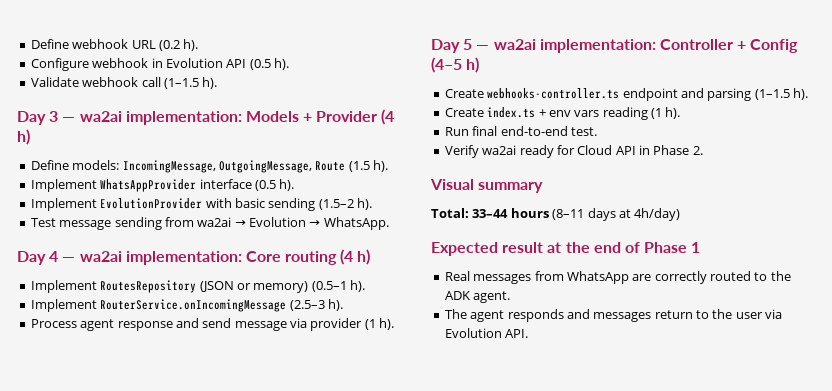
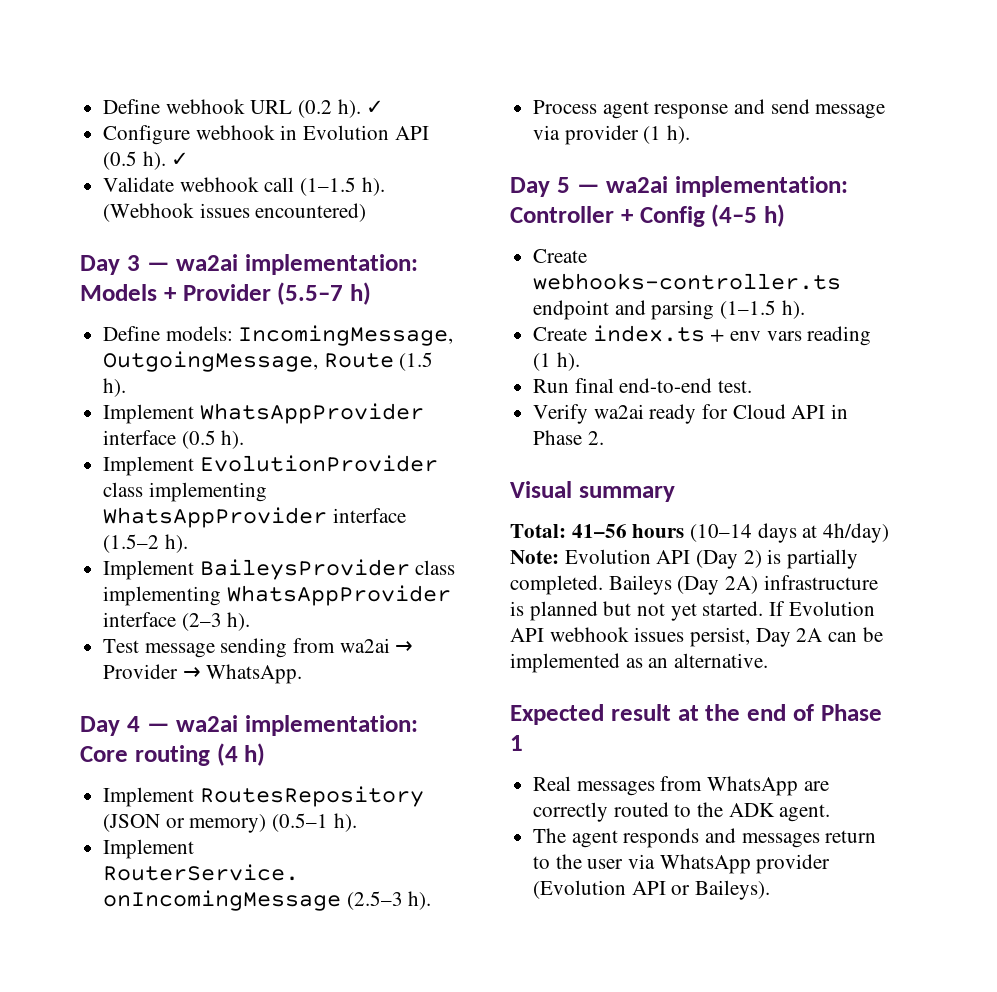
(199, 45) none -> [366,100,385,114] ✓
(289, 64) none -> [171,152,190,166] ✓
(218, 83) none -> [103,203,367,222] (Webhook issues encountered)
[381,109,395,125] (4 -> [277,282,344,305] (5.5–7
[205,198,354,211] with basic sending (1.5–2 -> [103,482,267,502] [103,507,406,528] [103,534,188,553] [103,559,456,580] [103,585,451,606] [103,612,222,631] class implementing WhatsAppProvider interface (1.5–2 h). // Implement BaileysProvider class implementing WhatsAppProvider interface (2–3
[249,217,306,227] Evolution -> [103,664,179,679] Provider
[472,208,585,220] 33–44 hours (8–11 -> [571,524,753,542] 41–56 hours (10–14
(681, 214) none -> [510,549,859,569] [510,575,878,595] [510,601,875,621] [510,627,883,647] [510,653,769,673] Note: Evolution API (Day 2) is partially completed. Baileys (Day 2A) infrastructure is planned but not yet started. If Evolution API webhook issues persist, Day 2A can be implemented as an alternative.
[444,328,529,338] Evolution API. -> [659,854,831,874] [533,880,771,900] WhatsApp provider (Evolution API or Baileys).

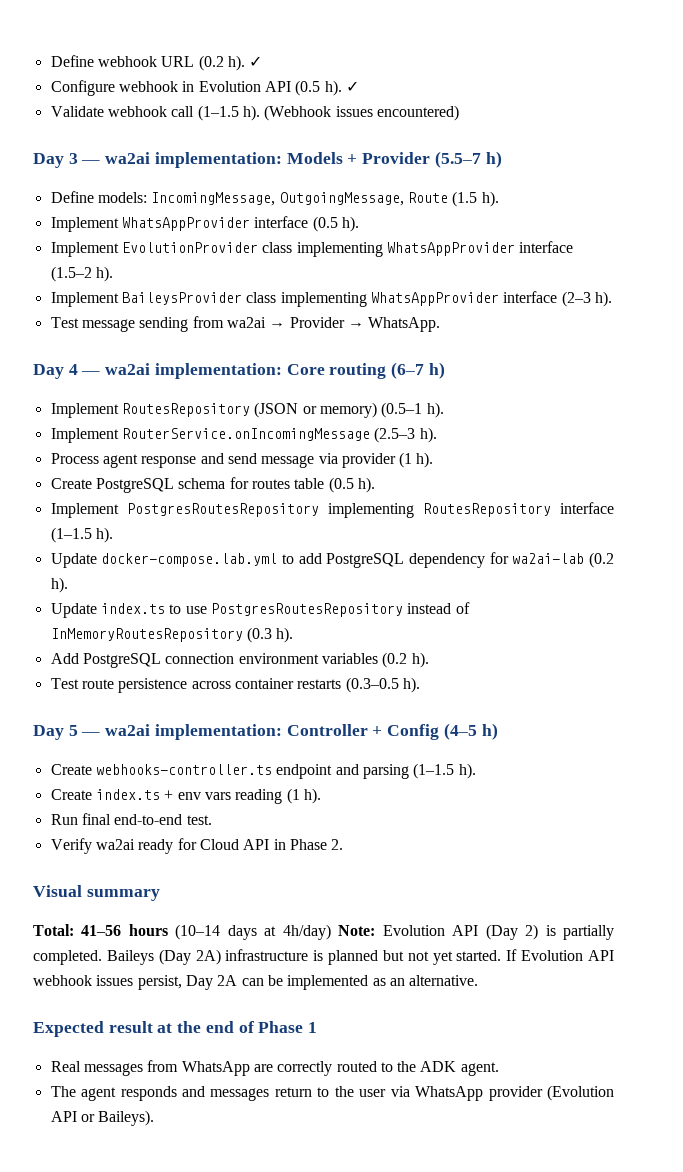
[216,743,238,766] (4 -> [391,362,425,379] (6–7
(691, 134) none -> [50,477,375,493] [50,502,615,518] [50,527,113,543] [50,552,614,568] [50,577,68,593] [50,602,470,618] [50,627,294,643] [50,652,429,668] [50,677,420,693] // Create PostgreSQL schema for routes table (0.5 h). // Implement PostgresRoutesRepository implementing RoutesRepository interface (1–1.5 h). // Update docker-compose.lab.yml to add PostgreSQL dependency for wa2ai-lab (0.2 h). // Update index.ts to use PostgresRoutesRepository instead of InMemoryRoutesRepository (0.3 h). // Add PostgreSQL connection environment variables (0.2 h). // Test route persistence across container restarts (0.3–0.5 h).

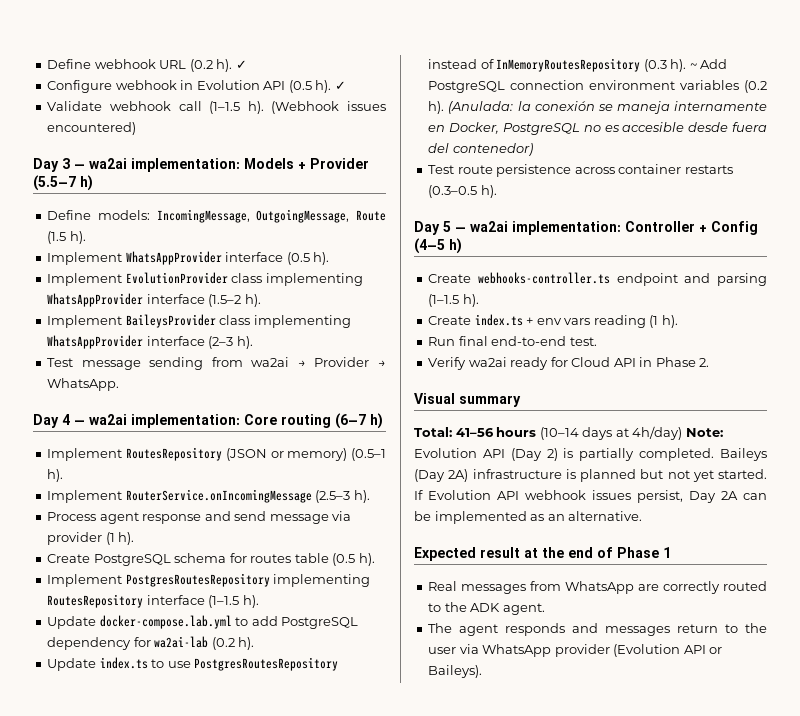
(294, 635) // -> [689,63,697,69] ~
(429, 660) none -> [448,101,767,114] [428,122,767,135] [428,143,533,156] (Anulada: la conexión se maneja internamente en Docker, PostgreSQL no es accesible desde fuera del contenedor)

